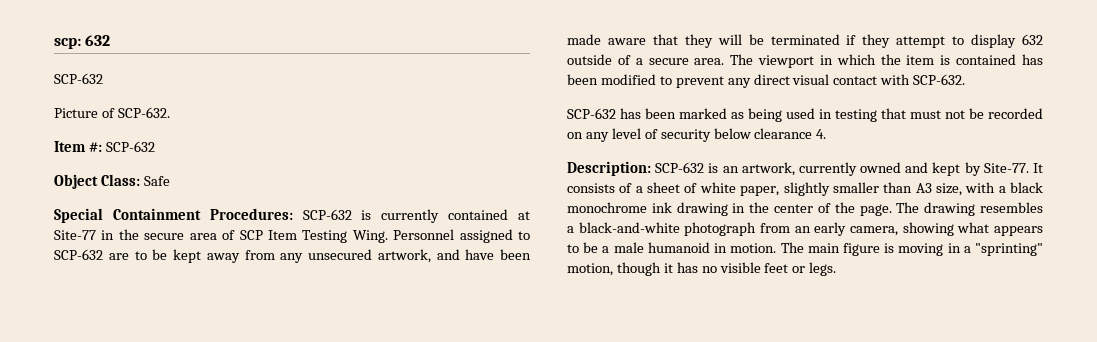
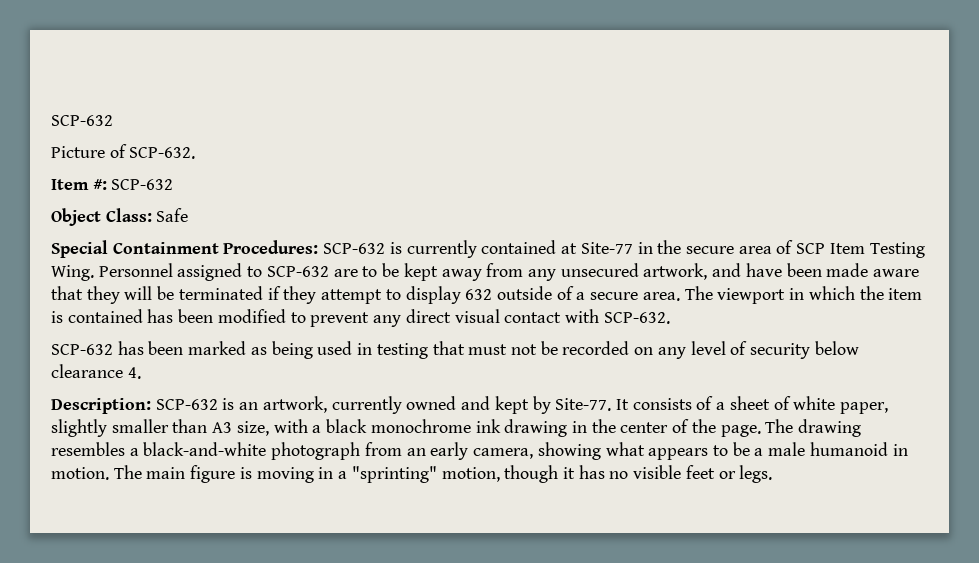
[54,35,111,49] scp: 632 // -> (51, 120) none

